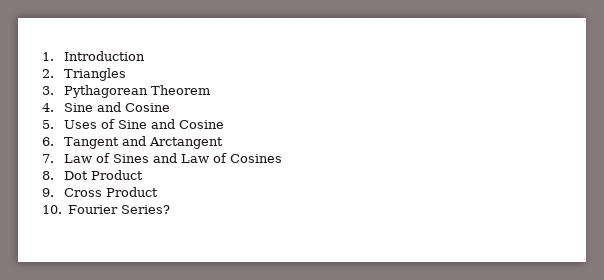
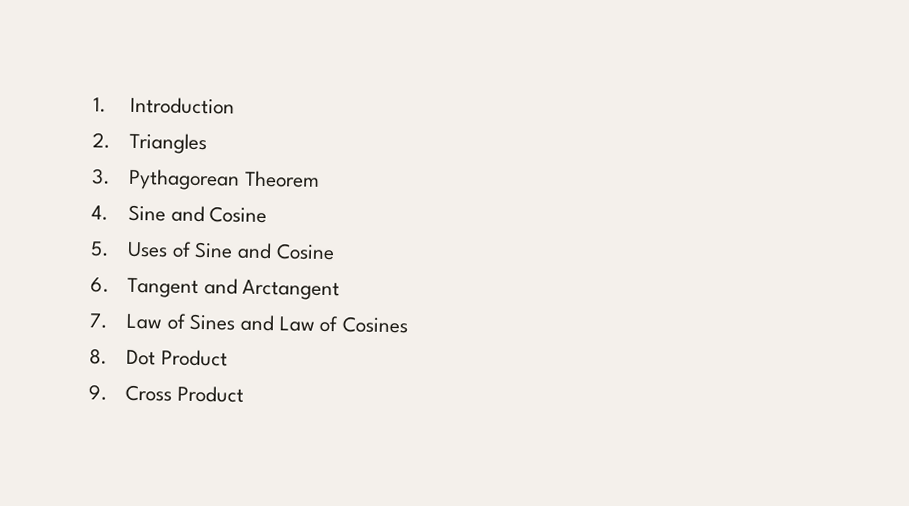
[42,205,171,214] // 10. Fourier Series? -> (244, 394) none

